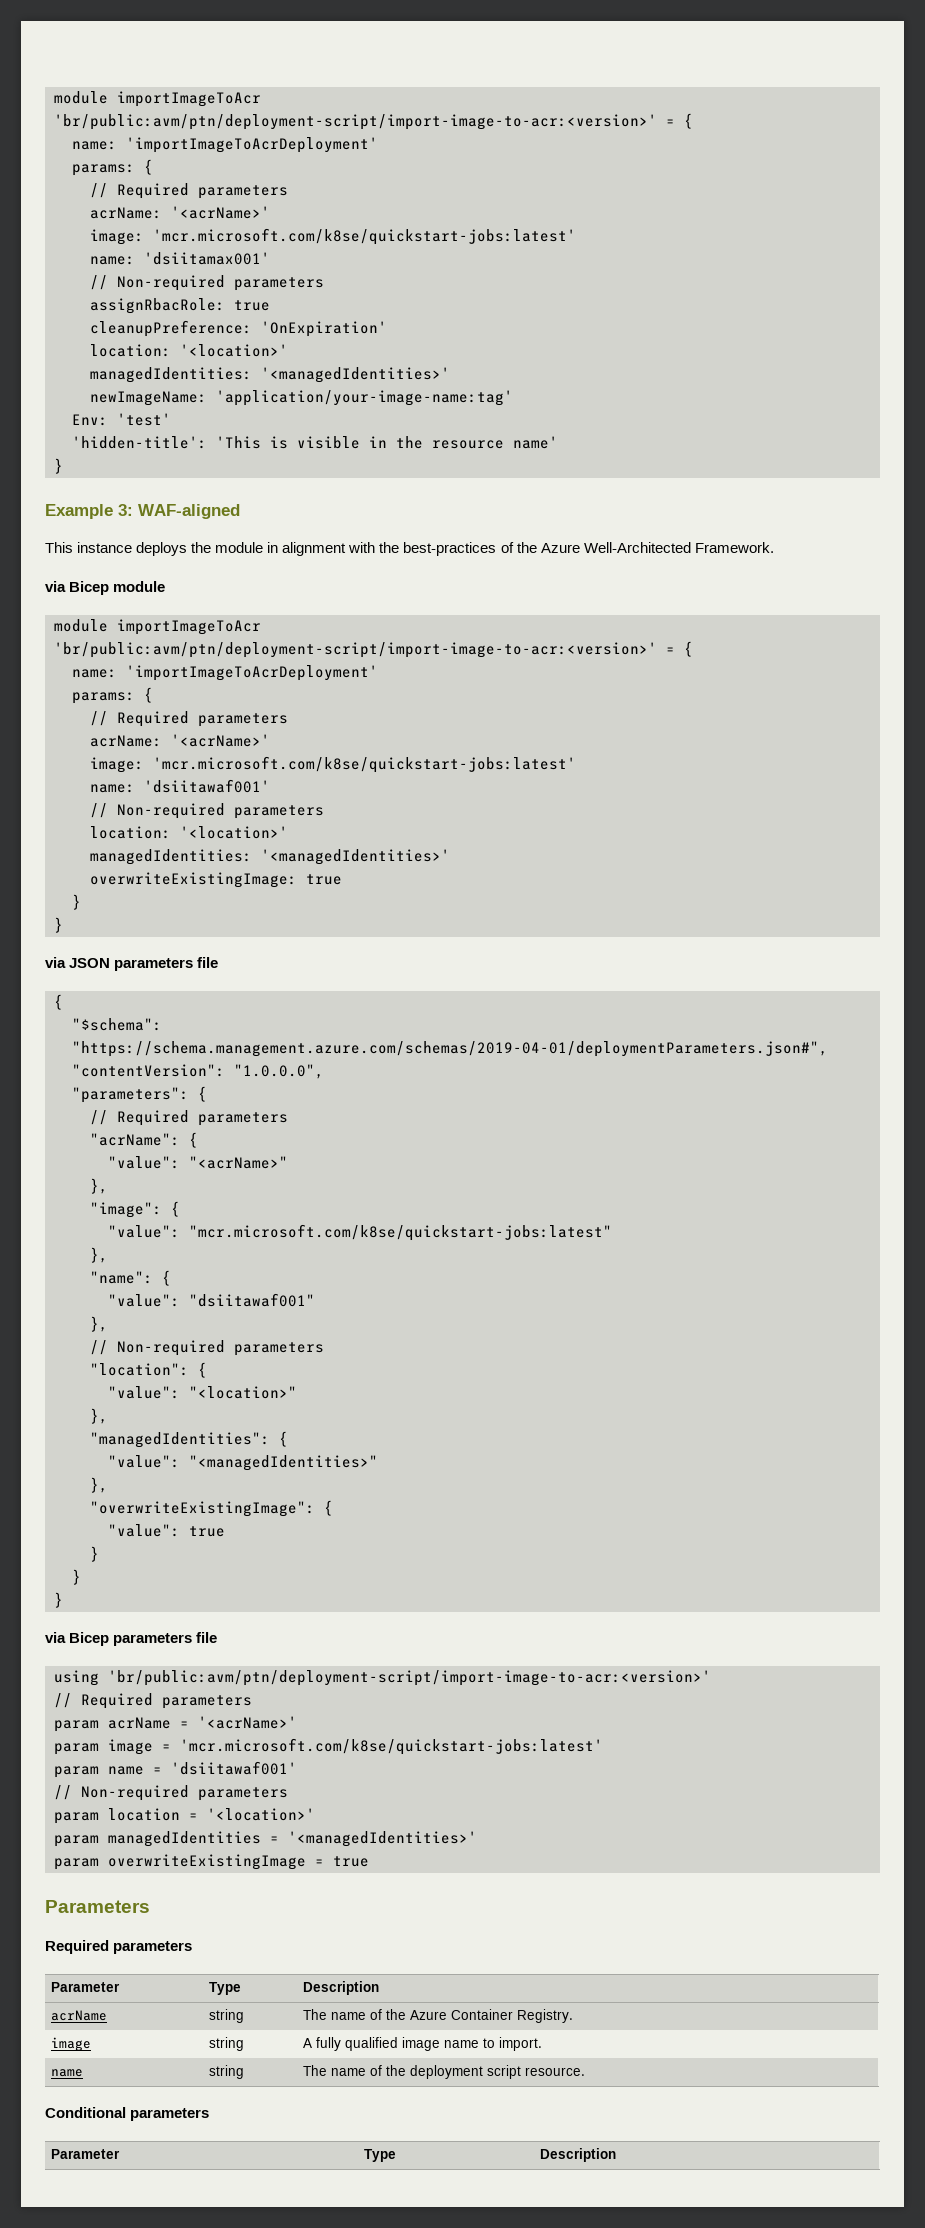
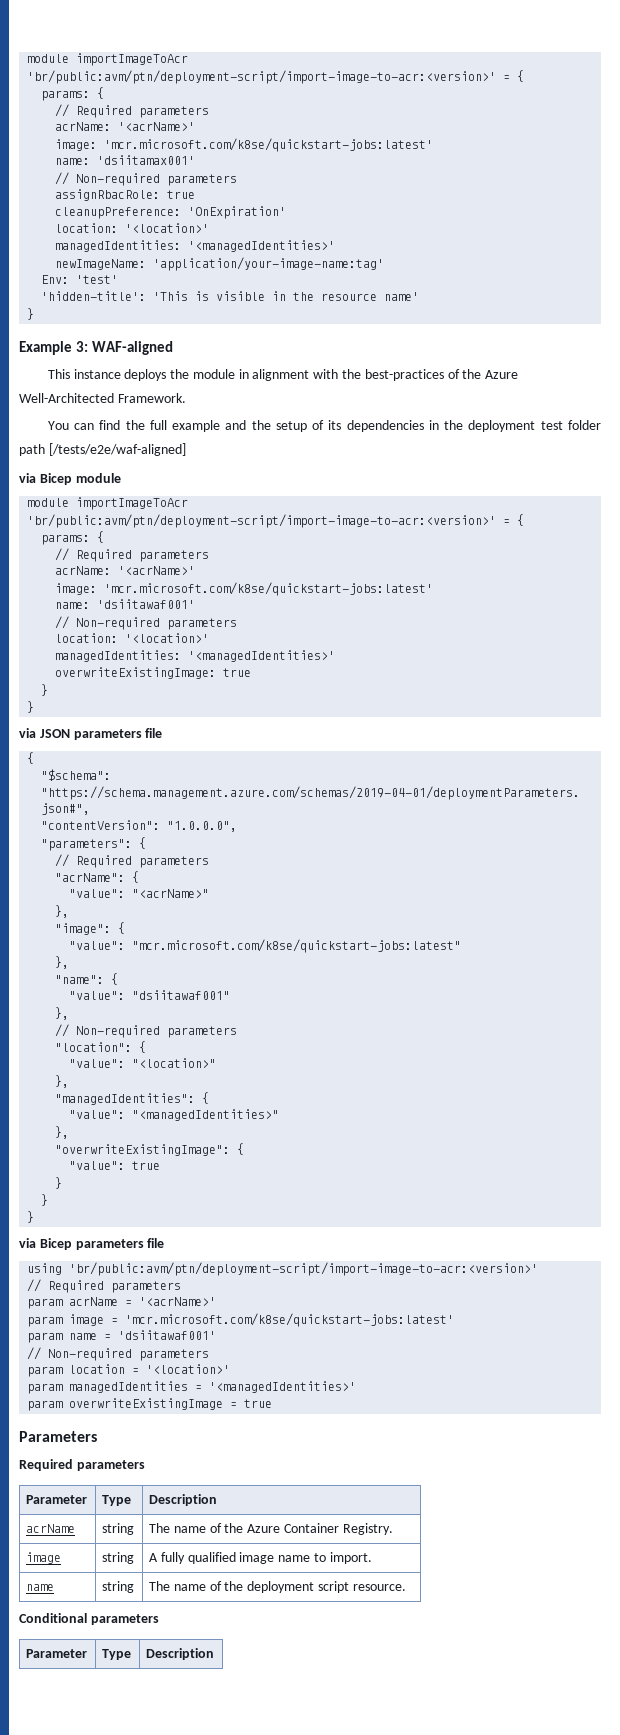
[54,91,261,107] [54,113,693,130] [72,137,378,153] module importImageToAcr 'br/public:avm/ptn/deployment-script/import-image-to-acr:<version>' = { // name: 'importImageToAcrDeployment' -> [27,53,189,66] [27,70,525,84] module importImageToAcr 'br/public:avm/ptn/deployment-script/import-image-to-acr:<version>' = {
(774, 547) none -> [47,420,601,432] [19,443,186,456] // You can find the full example and the setup of its dependencies in the deployment test folder path [/tests/e2e/waf-aligned]
[72,665,378,681] // name: 'importImageToAcrDeployment' -> (525, 520) none

